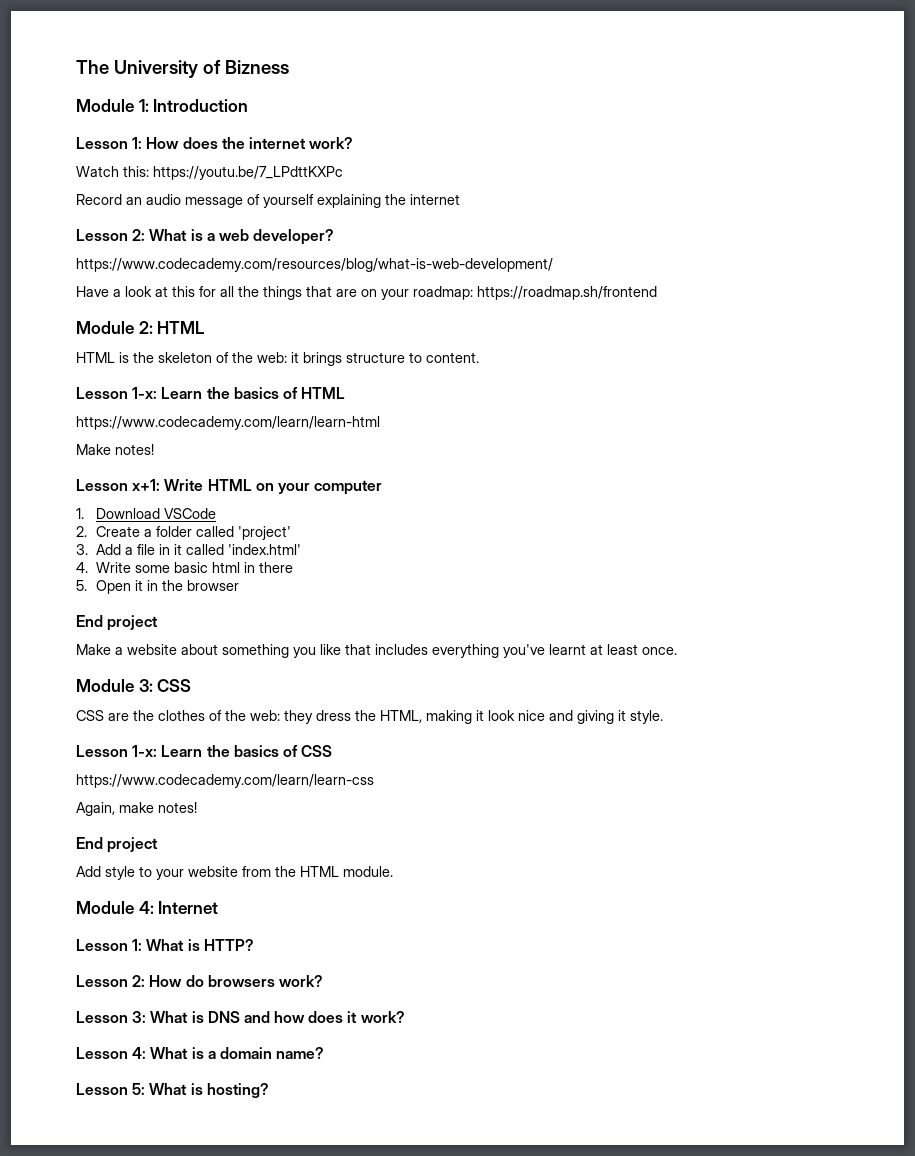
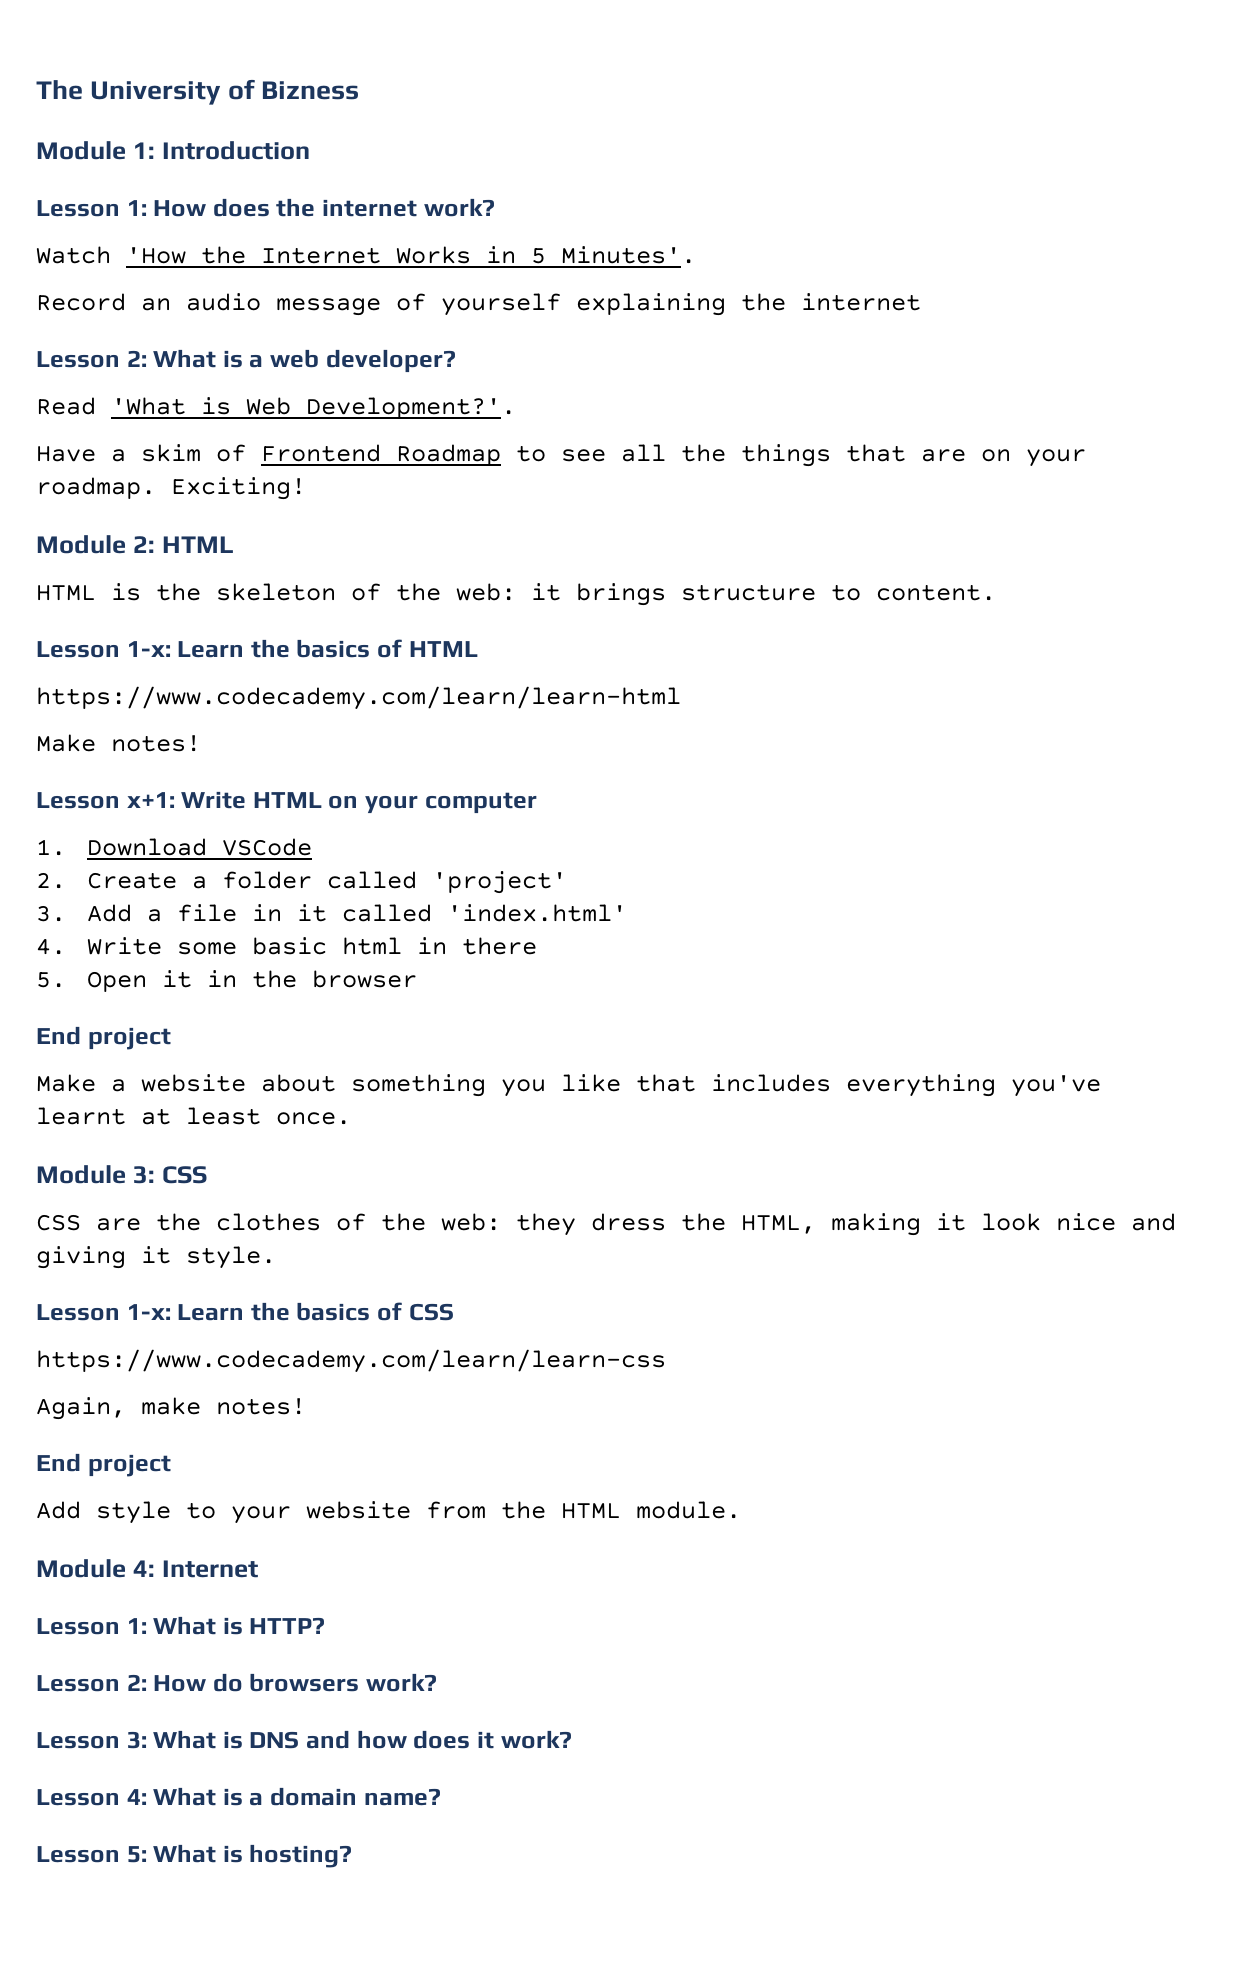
[123,166,343,180] this: https://youtu.be/7_LPdttKXPc -> [126,246,696,264] 'How the Internet Works in 5 Minutes'.
[76,258,553,272] [76,286,216,297] https://www.codecademy.com/resources/blog/what-is-web-development/ // Have a look at this for -> [36,397,516,419] [36,444,606,466] Read 'What is Web Development?'. // Have a skim of Frontend Roadmap to see
[413,286,657,300] roadmap: https://roadmap.sh/frontend -> [36,477,306,500] roadmap. Exciting!

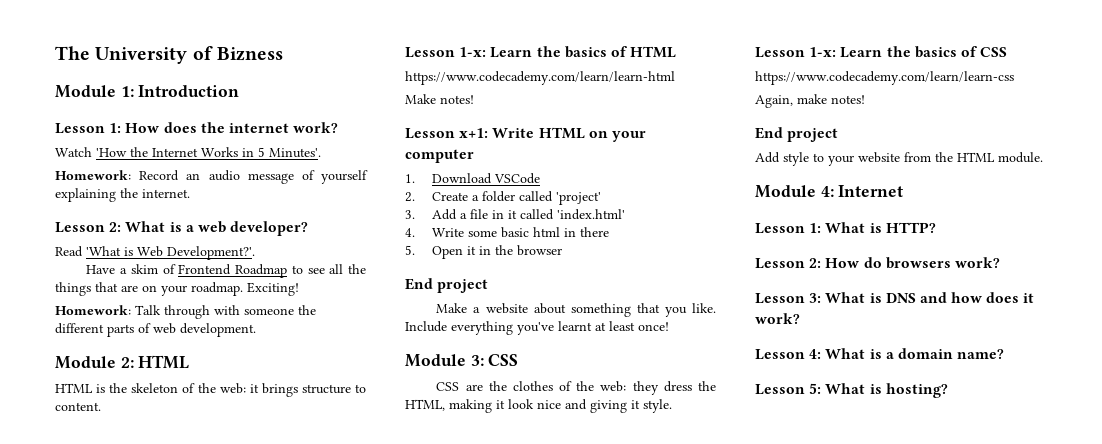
(696, 255) none -> [55,170,131,180] Homework:
[801,293,921,311] internet -> [142,189,190,198] internet.
(306, 488) none -> [55,305,316,319] [55,323,256,337] // Homework: Talk through with someone the different parts of web development.
[501,1074,831,1097] you like that includes -> [636,303,716,317] [405,321,447,332] that you like. Include
[276,1112,351,1125] once. -> [638,322,669,331] once!

